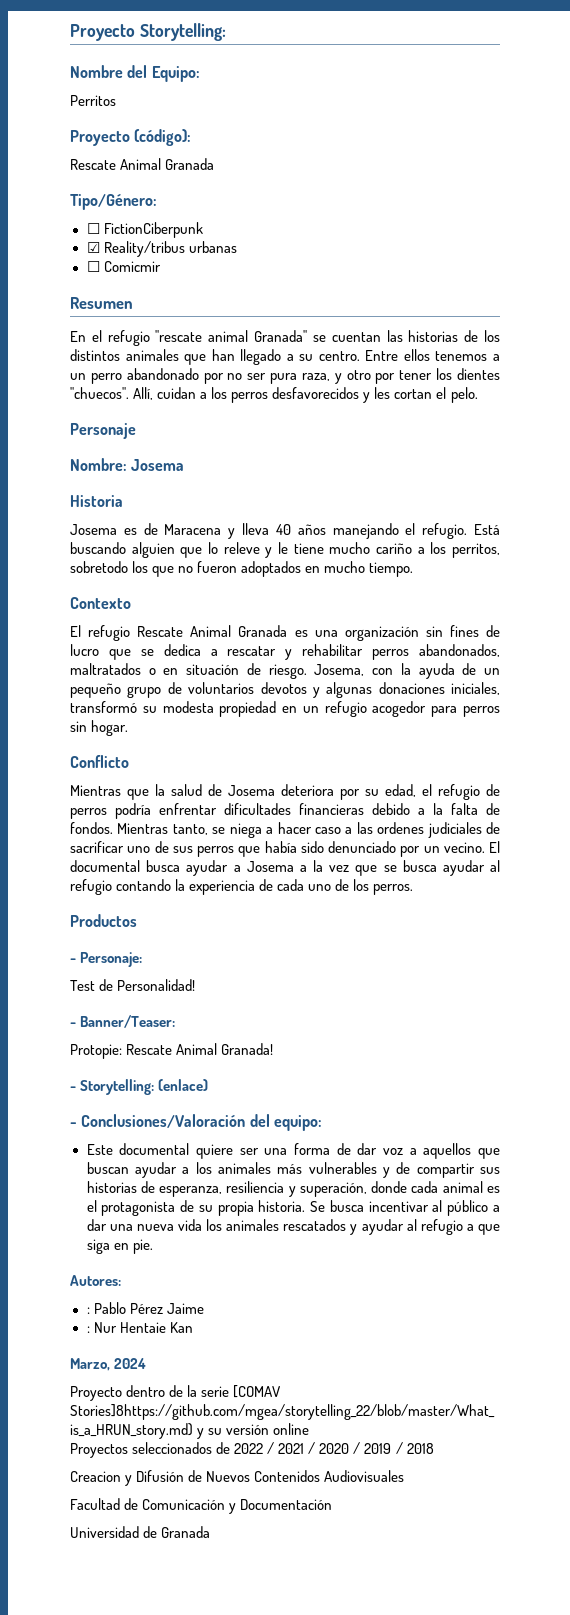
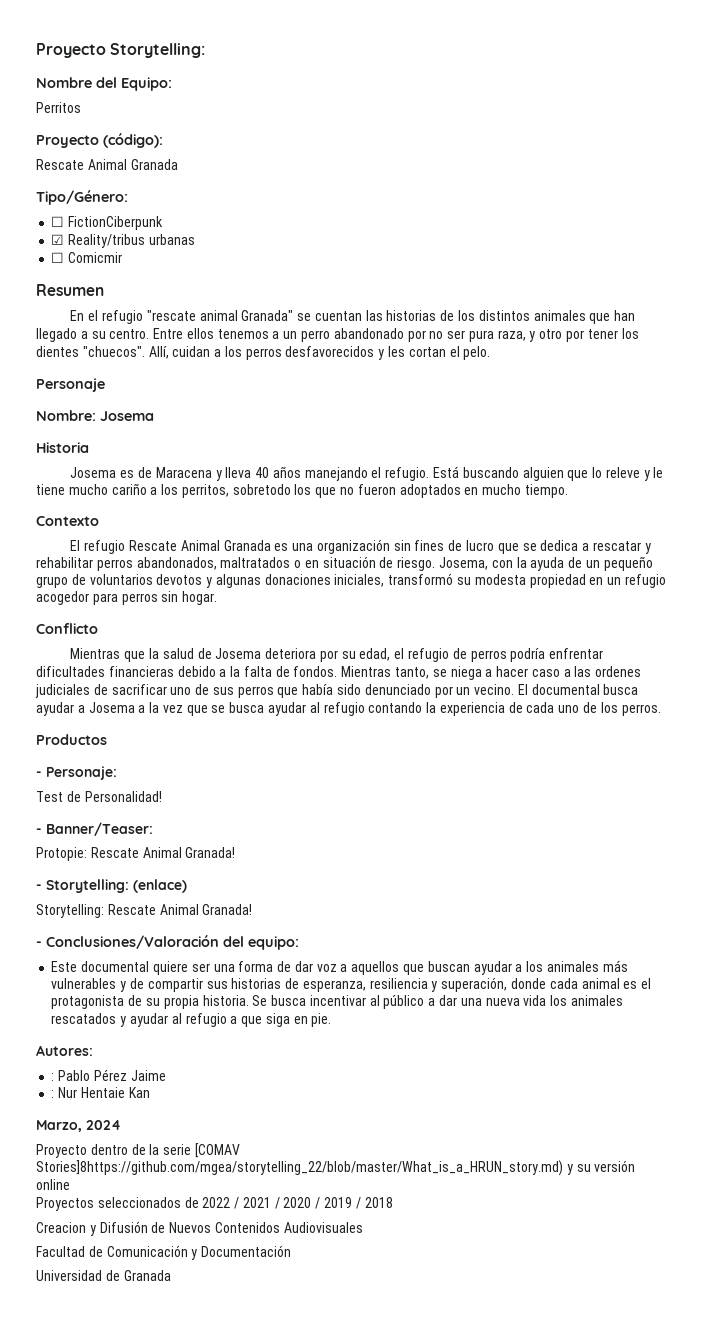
(209, 1085) none -> [36,904,253,918] // Storytelling: Rescate Animal Granada!

